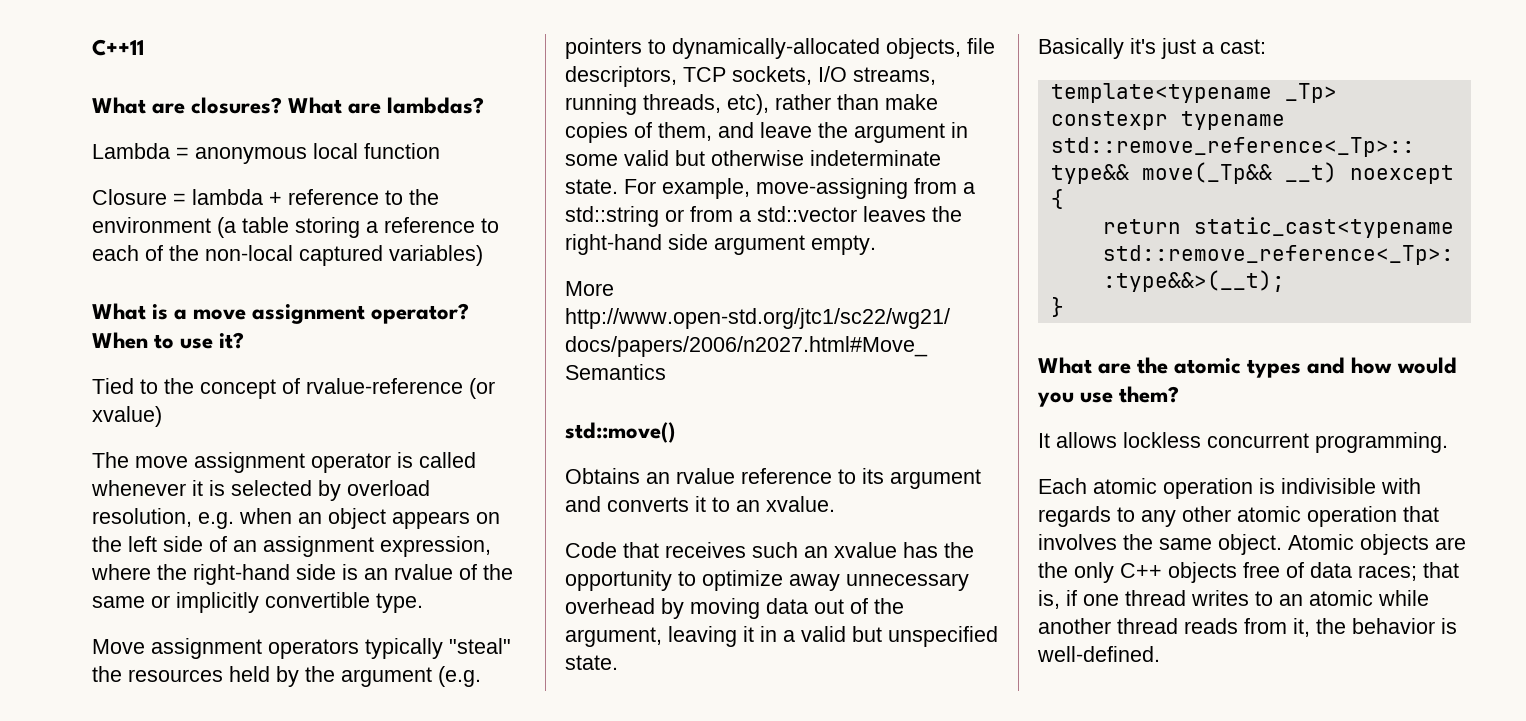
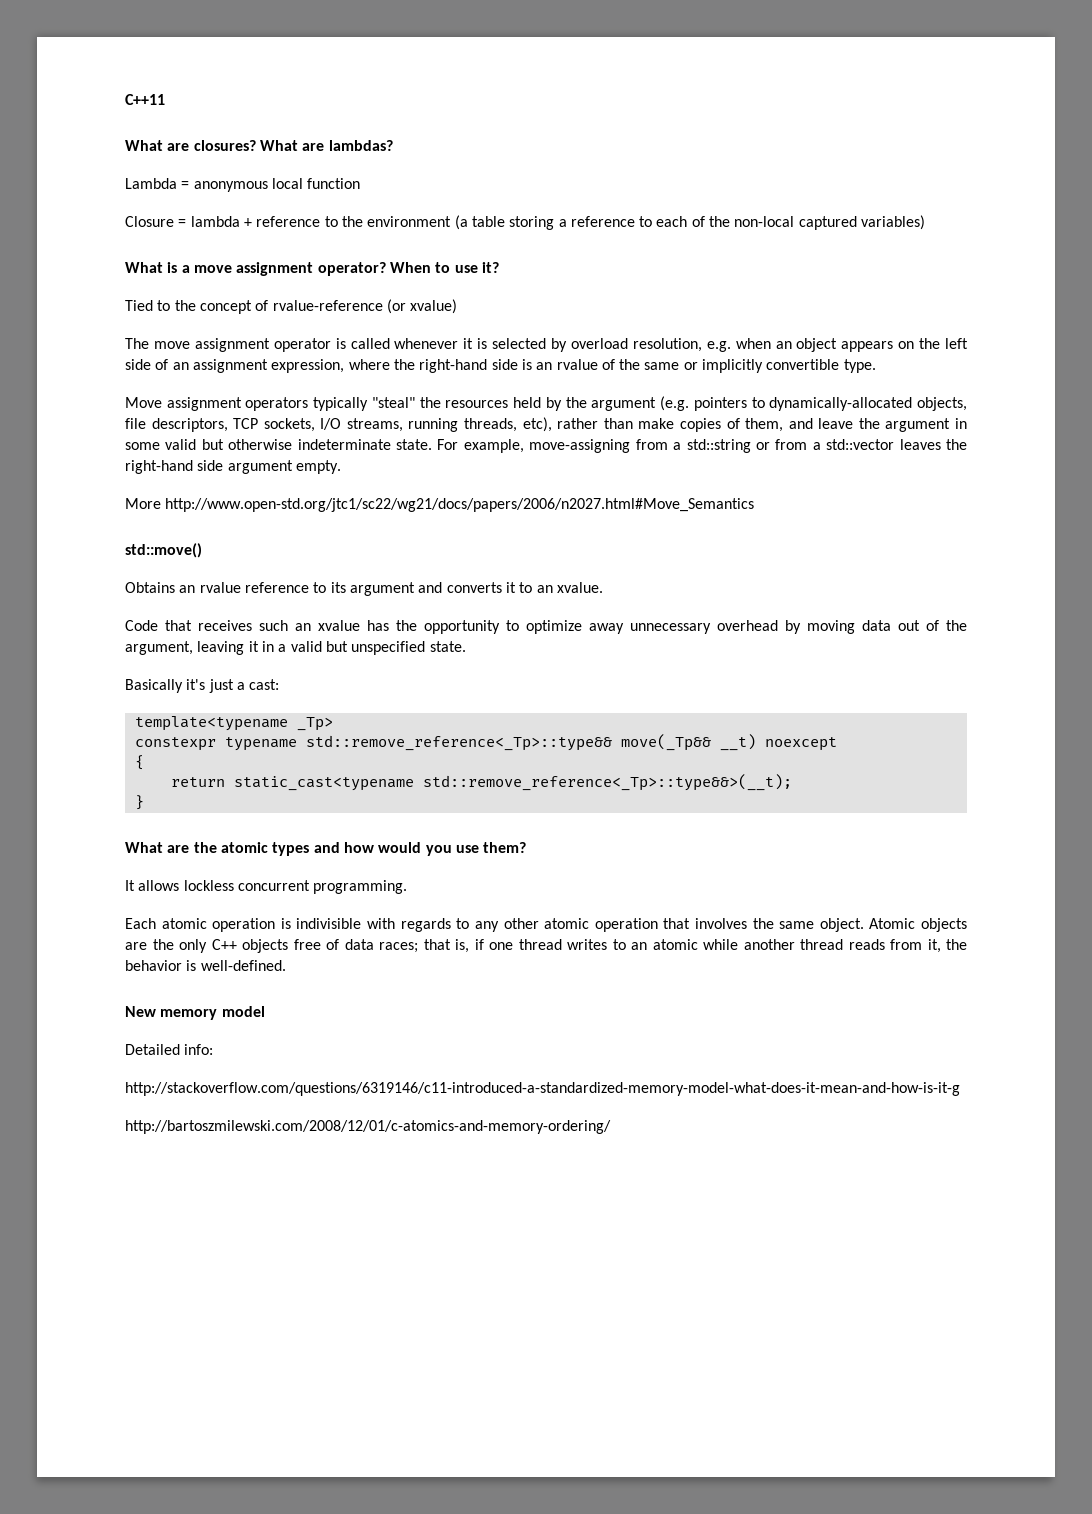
(1160, 654) none -> [125,1006,265,1020] [125,1044,214,1055] [125,1082,960,1096] [125,1120,611,1134] // New memory model // Detailed info: // http://stackoverflow.com/questions/6319146/c11-introduced-a-standardized-memory-model-what-does-it-mean-and-how-is-it-g // http://bartoszmilewski.com/2008/12/01/c-atomics-and-memory-ordering/

